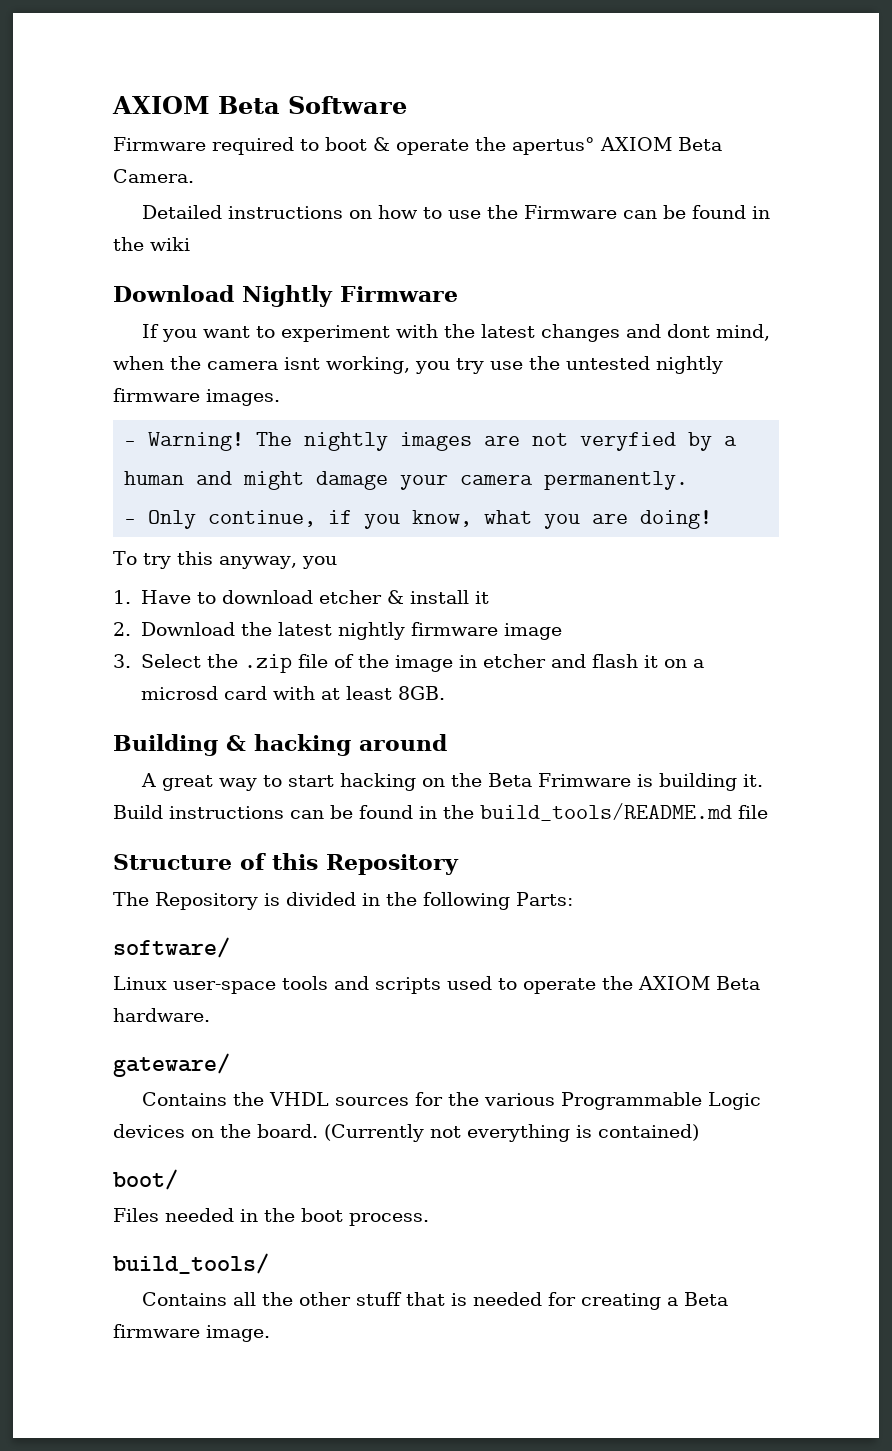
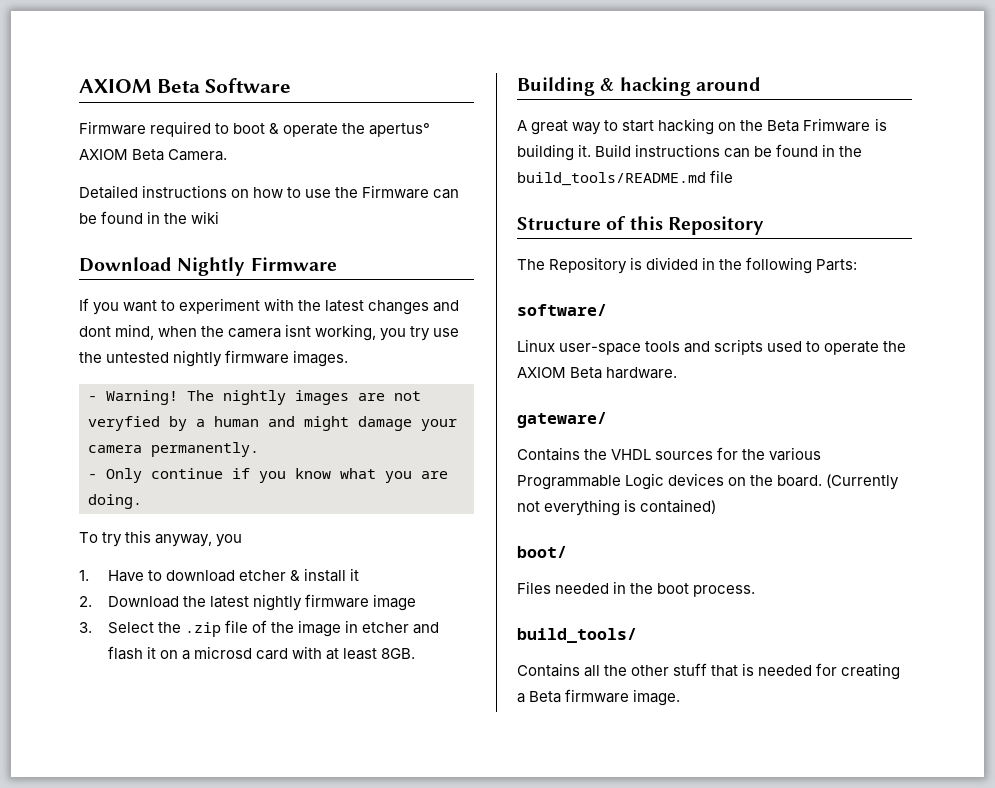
[208,510,317,527] continue, -> [151,468,223,479] continue
[412,510,473,527] know, -> [295,468,331,479] know
[640,510,713,529] doing! -> [88,494,142,509] doing.

